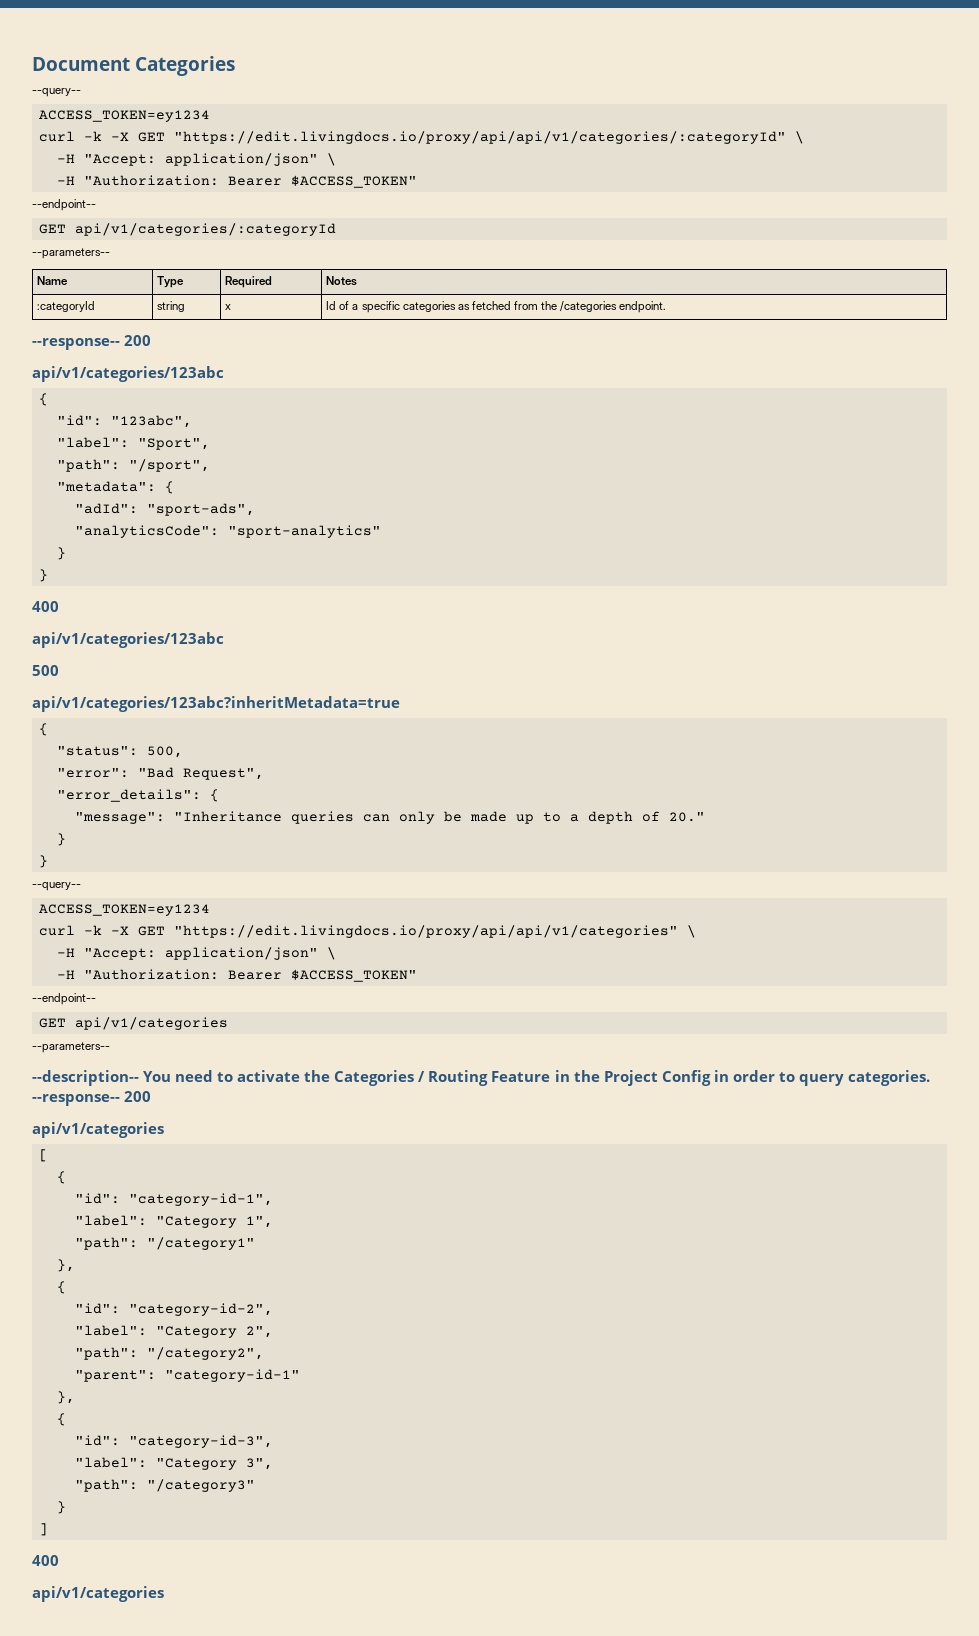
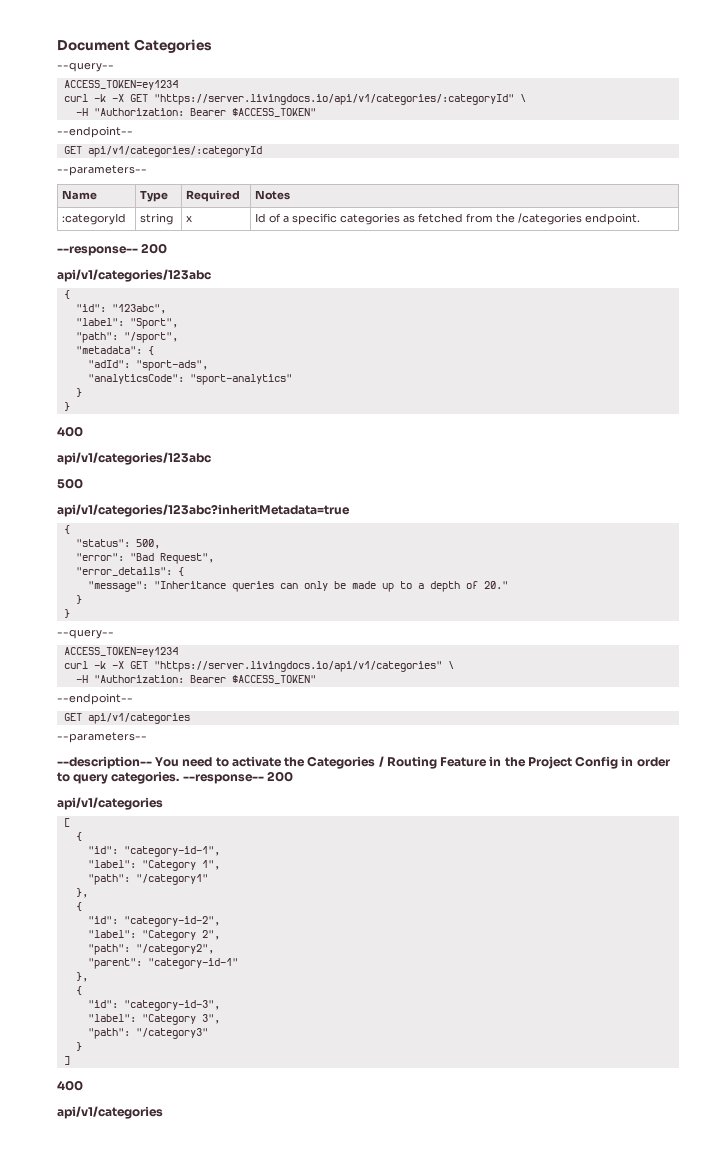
[173,131,804,144] [56,153,318,166] "https://edit.livingdocs.io/proxy/api/api/v1/categories/:categoryId" \ // -H "Accept: application/json" -> [153,94,514,105] "https://server.livingdocs.io/api/v1/categories/:categoryId"
[173,925,696,938] [56,947,318,960] "https://edit.livingdocs.io/proxy/api/api/v1/categories" \ // -H "Accept: application/json" -> [153,661,442,672] "https://server.livingdocs.io/api/v1/categories"

